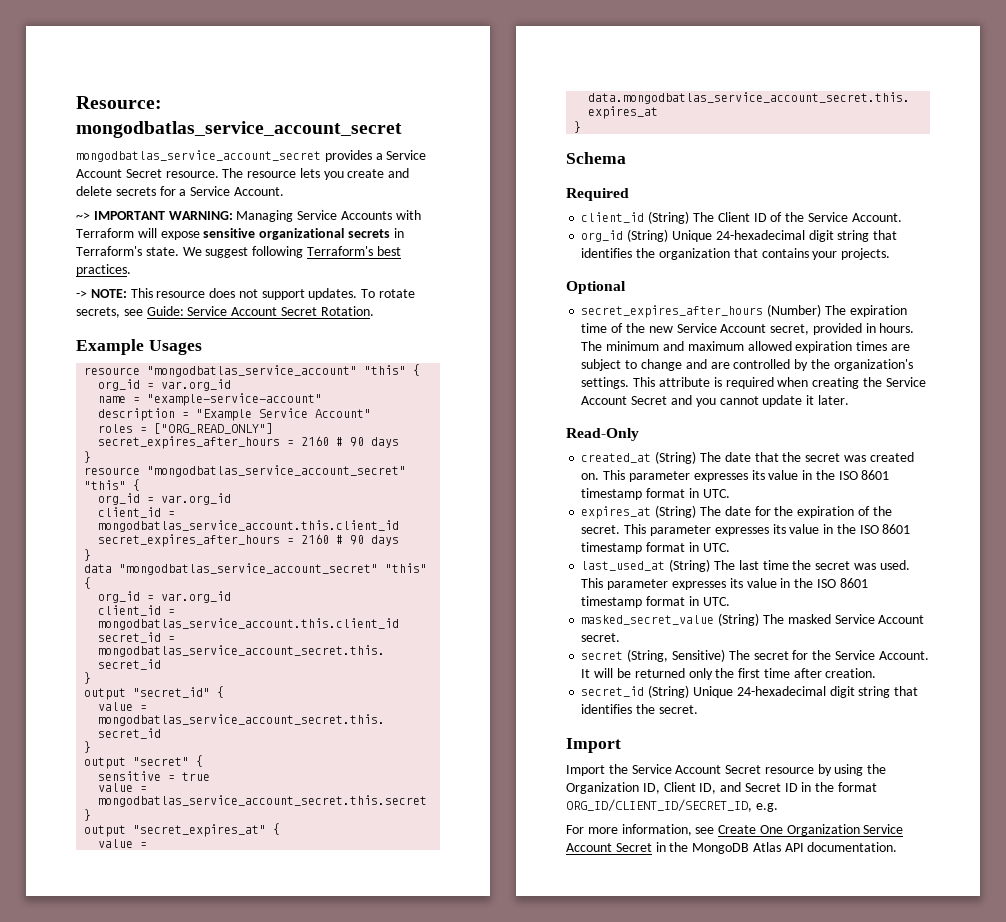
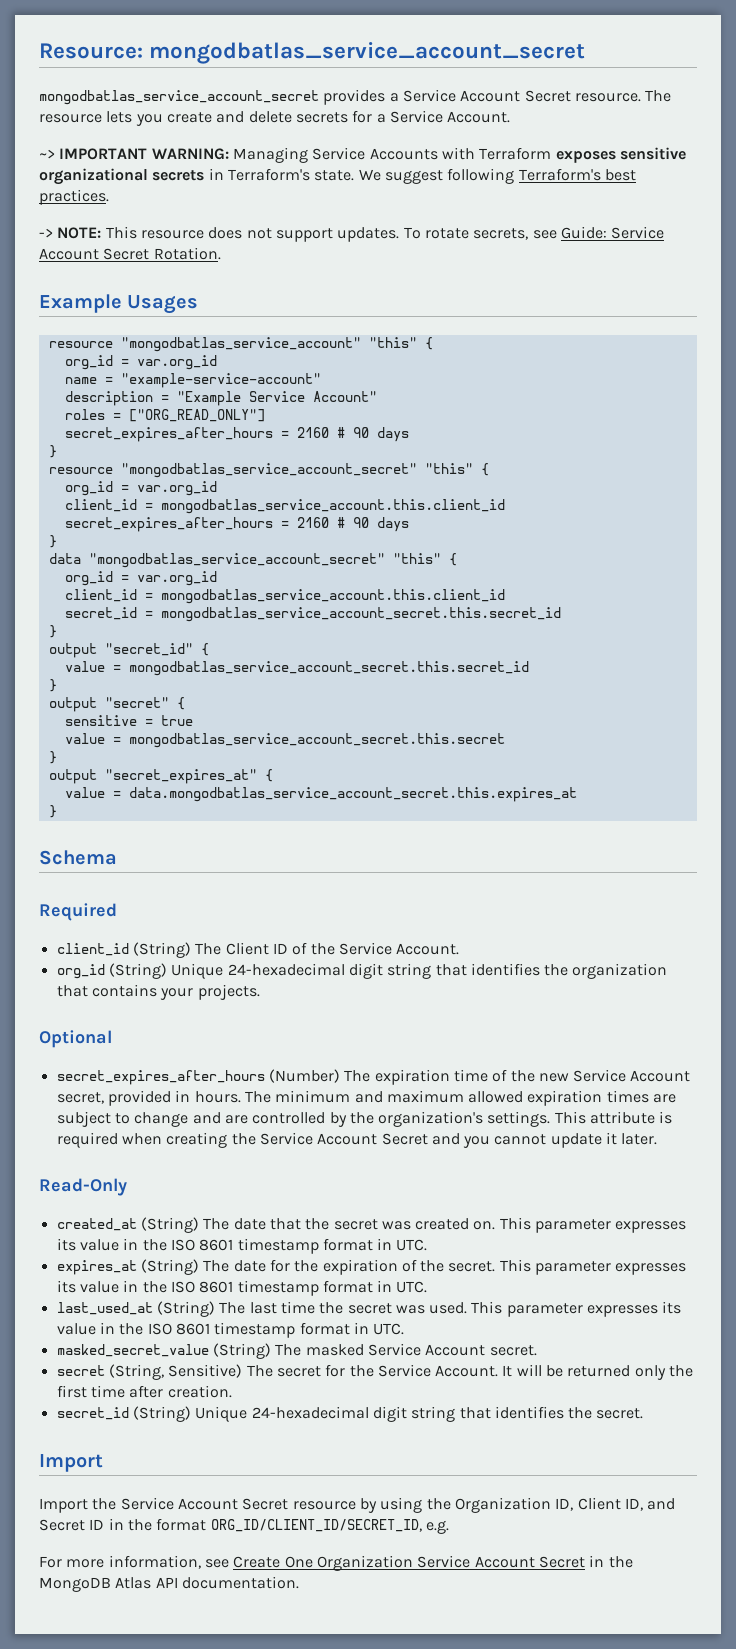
[137,228,200,240] will expose -> [555,151,616,163] exposes

